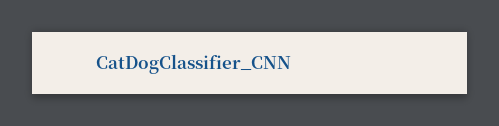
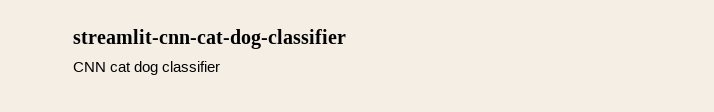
[96,54,291,74] CatDogClassifier_CNN -> [73,29,346,49] [73,61,221,75] streamlit-cnn-cat-dog-classifier // CNN cat dog classifier

